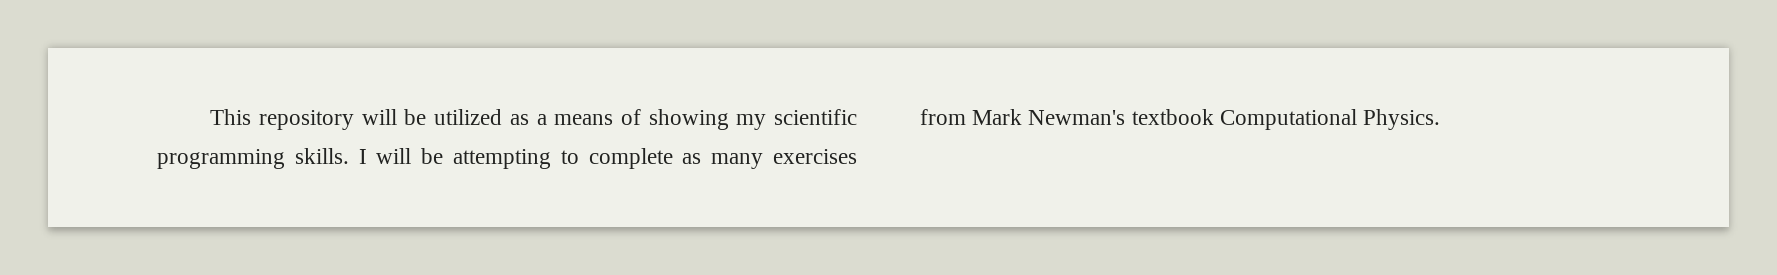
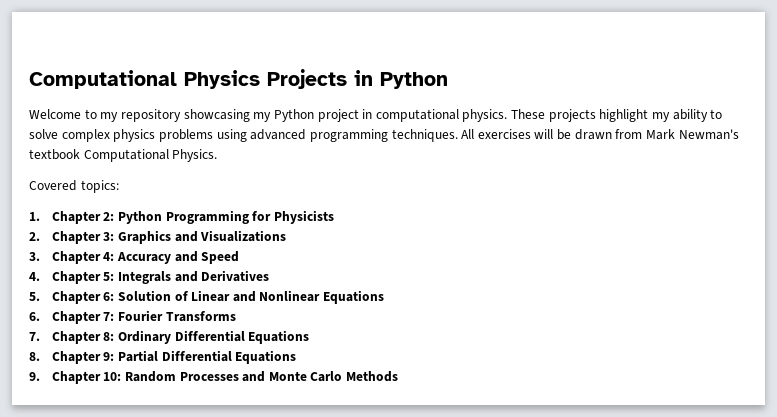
[210,109,857,130] [157,148,857,169] This repository will be utilized as a means of showing my scientific programming skills. I will be attempting to complete as many exercises -> [29,69,448,89] [29,109,723,122] [29,129,612,142] Computational Physics Projects in Python // Welcome to my repository showcasing my Python project in computational physics. These projects highlight my ability to solve complex physics problems using advanced programming techniques. All exercises will be drawn
(1441, 119) none -> [29,180,119,193] [29,210,334,224] [29,230,287,244] [29,251,240,264] [29,270,270,284] [29,290,385,304] [29,310,236,324] [29,330,310,344] [29,350,297,364] [29,371,399,384] // Covered topics: // 1. Chapter 2: Python Programming for Physicists // 2. Chapter 3: Graphics and Visualizations // 3. Chapter 4: Accuracy and Speed // 4. Chapter 5: Integrals and Derivatives // 5. Chapter 6: Solution of Linear and Nonlinear Equations // 6. Chapter 7: Fourier Transforms // 7. Chapter 8: Ordinary Differential Equations // 8. Chapter 9: Partial Differential Equations // 9. Chapter 10: Random Processes and Monte Carlo Methods

